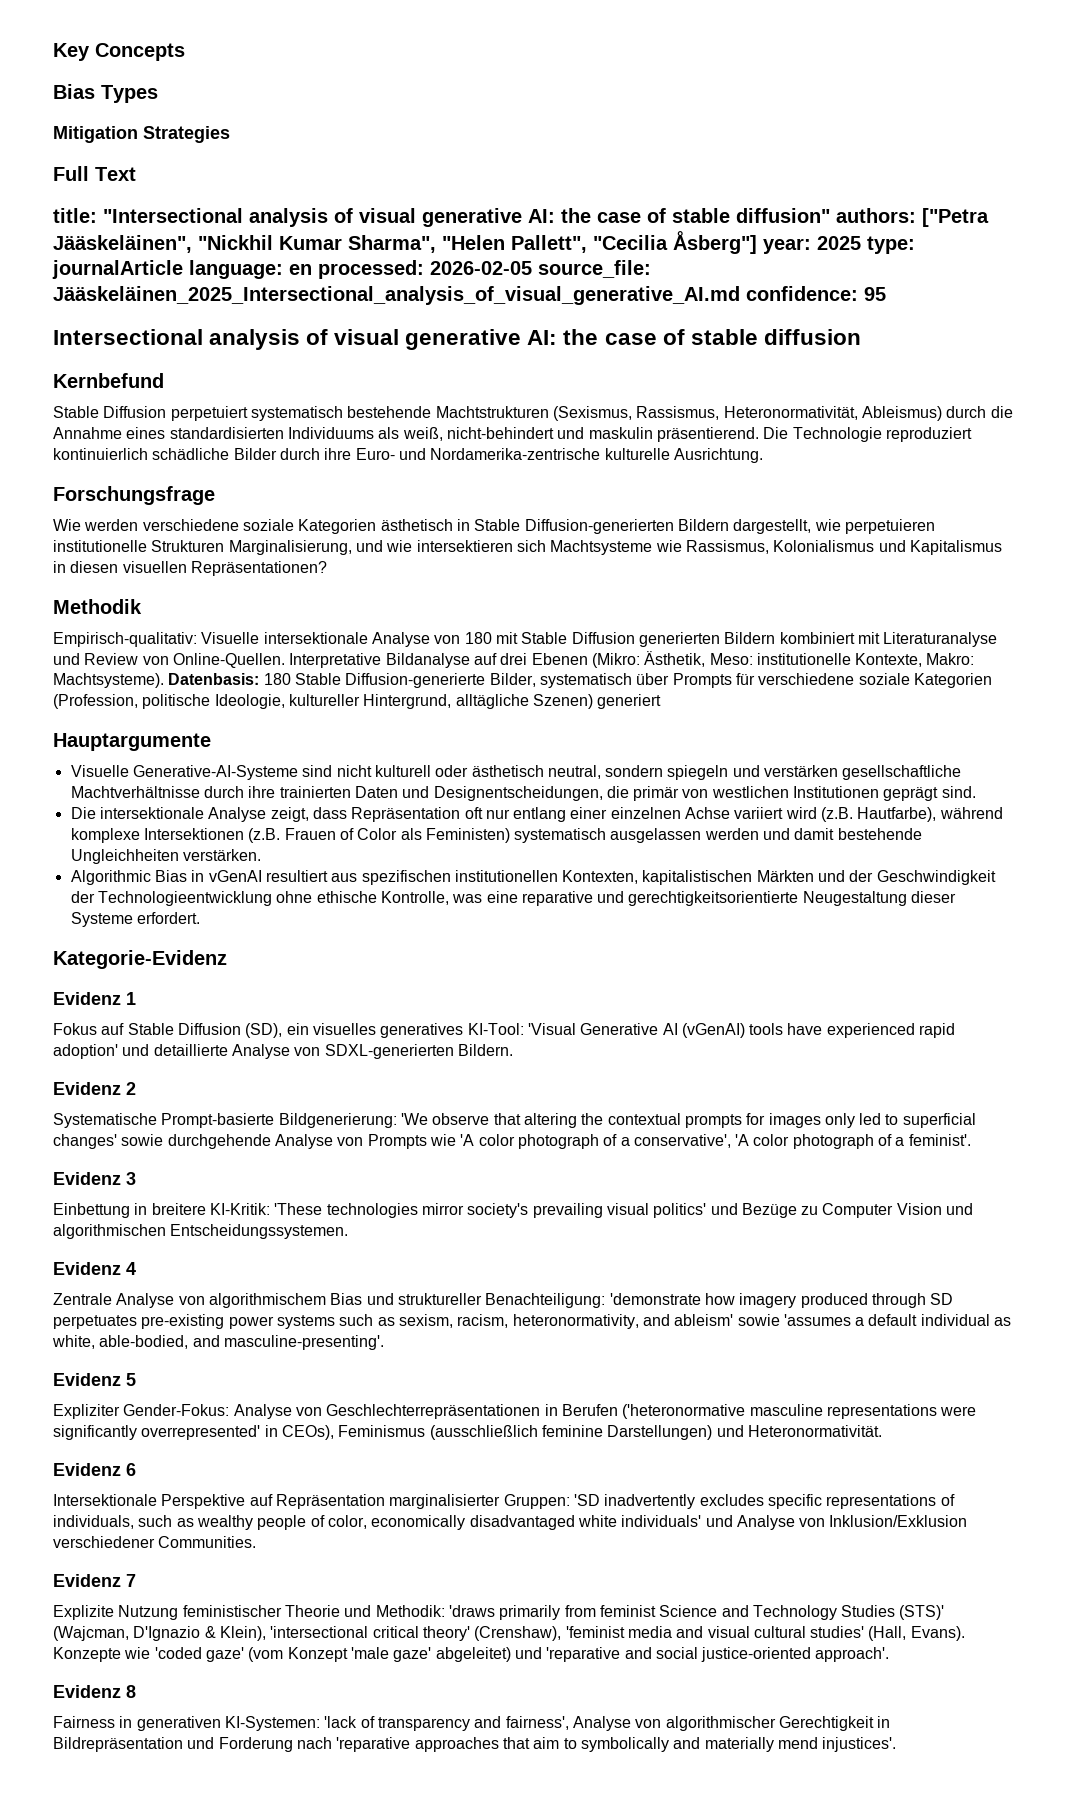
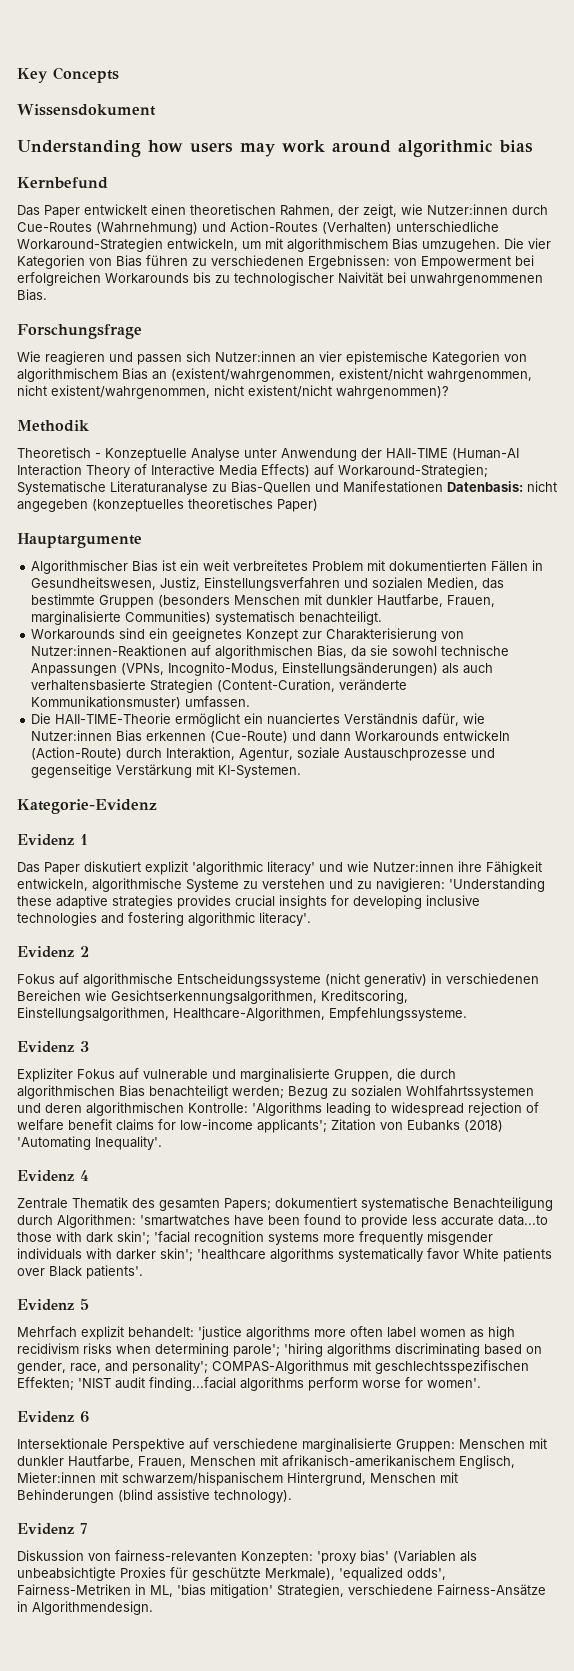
[53,84,158,103] [53,126,230,143] [53,166,136,181] [53,208,989,227] [53,231,915,254] [52,260,651,279] [53,286,886,305] [53,329,861,350] [53,373,164,388] [53,406,1013,421] [53,427,972,442] [53,448,763,463] [53,486,215,505] [53,519,935,534] [53,540,1002,555] [53,561,327,576] [53,599,142,614] [53,632,998,647] [53,651,975,668] [53,673,992,688] [53,694,662,709] [53,733,211,751] [70,765,962,780] [70,786,976,801] [70,807,1003,822] [70,828,922,843] [70,849,261,864] [70,870,996,885] [70,891,957,906] [70,912,200,927] [53,950,227,969] [53,992,136,1005] [53,1023,956,1038] [53,1044,513,1059] [53,1082,136,1095] [53,1113,976,1128] [53,1134,971,1149] [53,1172,136,1185] [53,1203,974,1218] [53,1224,349,1239] [53,1262,136,1275] [53,1293,954,1308] [53,1314,1012,1329] [52,1335,384,1350] [53,1373,136,1386] [53,1404,977,1419] [53,1425,882,1440] Bias Types // Mitigation Strategies // Full Text // title: "Intersectional analysis of visual generative AI: the case of stable diffusion" authors: ["Petra Jääskeläinen", "Nickhil Kumar Sharma", "Helen Pallett", "Cecilia Åsberg"] year: 2025 type: journalArticle language: en processed: 2026-02-05 source_file: Jääskeläinen_2025_Intersectional_analysis_of_visual_generative_AI.md confidence: 95 // Intersectional analysis of visual generative AI: the case of stable diffusion // Kernbefund // Stable Diffusion perpetuiert systematisch bestehende Machtstrukturen (Sexismus, Rassismus, Heteronormativität, Ableismus) durch die Annahme eines standardisierten Individuums als weiß, nicht-behindert und maskulin präsentierend. Die Technologie reproduziert kontinuierlich schädliche Bilder durch ihre Euro- und Nordamerika-zentrische kulturelle Ausrichtung. // Forschungsfrage // Wie werden verschiedene soziale Kategorien ästhetisch in Stable Diffusion-generierten Bildern dargestellt, wie perpetuieren institutionelle Strukturen Marginalisierung, und wie intersektieren sich Machtsysteme wie Rassismus, Kolonialismus und Kapitalismus in diesen visuellen Repräsentationen? // Methodik // Empirisch-qualitativ: Visuelle intersektionale Analyse von 180 mit Stable Diffusion generierten Bildern kombiniert mit Literaturanalyse und Review von Online-Quellen. Interpretative Bildanalyse auf drei Ebenen (Mikro: Ästhetik, Meso: institutionelle Kontexte, Makro: Machtsysteme). Datenbasis: 180 Stable Diffusion-generierte Bilder, systematisch über Prompts für verschiedene soziale Kategorien (Profession, politische Ideologie, kultureller Hintergrund, alltägliche Szenen) generiert // Hauptargumente // Visuelle Generative-AI-Systeme sind nicht kulturell oder ästhetisch neutral, sondern spiegeln und verstärken gesellschaftliche Machtverhältnisse durch ihre trainierten Daten und Designentscheidungen, die primär von westlichen Institutionen geprägt sind. // Die intersektionale Analyse zeigt, dass Repräsentation oft nur entlang einer einzelnen Achse variiert wird (z.B. Hautfarbe), während komplexe Intersektionen (z.B. Frauen of Color als Feministen) systematisch ausgelassen werden und damit bestehende Ungleichheiten verstärken. // Algorithmic Bias in vGenAI resultiert aus spezifischen institutionellen Kontexten, kapitalistischen Märkten und der Geschwindigkeit der Technologieentwicklung ohne ethische Kontrolle, was eine reparative und gerechtigkeitsorientierte Neugestaltung dieser Systeme erfordert. // Kategorie-Evidenz // Evidenz 1 // Fokus auf Stable Diffusion (SD), ein visuelles generatives KI-Tool: 'Visual Generative AI (vGenAI) tools have experienced rapid adoption' und detaillierte Analyse von SDXL-generierten Bildern. // Evidenz 2 // Systematische Prompt-basierte Bildgenerierung: 'We observe that altering the contextual prompts for images only led to superficial changes' sowie durchgehende Analyse von Prompts wie 'A color photograph of a conservative', 'A color photograph of a feminist'. // Evidenz 3 // Einbettung in breitere KI-Kritik: 'These technologies mirror society's prevailing visual politics' und Bezüge zu Computer Vision und algorithmischen Entscheidungssystemen. // Evidenz 4 // Zentrale Analyse von algorithmischem Bias und struktureller Benachteiligung: 'demonstrate how imagery produced through SD perpetuates pre-existing power systems such as sexism, racism, heteronormativity, and ableism' sowie 'assumes a default individual as white, able-bodied, and masculine-presenting'. // Evidenz 5 // Expliziter Gender-Fokus: Analyse von Geschlechterrepräsentationen in Berufen ('heteronormative masculine representations were significantly overrepresented' in CEOs), Feminismus (ausschließlich feminine Darstellungen) und Heteronormativität. -> [17,104,156,116] [17,140,533,157] [17,177,108,189] [17,204,548,218] [17,221,499,235] [17,238,551,252] [17,255,534,269] [17,272,543,286] [17,289,47,301] [17,324,142,339] [17,351,527,365] [17,368,532,382] [17,385,449,399] [17,420,89,432] [17,447,519,461] [17,464,488,478] [17,481,557,495] [17,498,318,512] [17,533,142,548] [31,560,544,574] [31,577,505,591] [31,594,496,608] [31,611,383,625] [31,628,465,642] [31,645,510,659] [31,662,494,676] [31,679,408,693] [31,696,251,709] [31,713,486,727] [31,730,511,743] [31,747,496,761] [31,764,302,778] [17,799,157,814] [17,834,88,846] [17,861,542,875] [17,878,545,892] [17,895,480,909] [17,912,311,926] [17,946,89,958] [17,973,539,987] [17,990,408,1004] [17,1007,467,1021] [17,1041,89,1053] [17,1068,456,1082] [17,1085,534,1099] [17,1102,539,1116] [17,1119,503,1133] [17,1136,162,1150] [17,1170,89,1182] [17,1197,553,1211] [17,1214,548,1228] [17,1231,493,1245] [17,1248,552,1262] [17,1265,143,1279] [17,1298,89,1311] [17,1326,515,1340] [17,1343,542,1357] [17,1360,529,1374] [17,1377,481,1391] Wissensdokument // Understanding how users may work around algorithmic bias // Kernbefund // Das Paper entwickelt einen theoretischen Rahmen, der zeigt, wie Nutzer:innen durch Cue-Routes (Wahrnehmung) und Action-Routes (Verhalten) unterschiedliche Workaround-Strategien entwickeln, um mit algorithmischem Bias umzugehen. Die vier Kategorien von Bias führen zu verschiedenen Ergebnissen: von Empowerment bei erfolgreichen Workarounds bis zu technologischer Naivität bei unwahrgenommenen Bias. // Forschungsfrage // Wie reagieren und passen sich Nutzer:innen an vier epistemische Kategorien von algorithmischem Bias an (existent/wahrgenommen, existent/nicht wahrgenommen, nicht existent/wahrgenommen, nicht existent/nicht wahrgenommen)? // Methodik // Theoretisch - Konzeptuelle Analyse unter Anwendung der HAII-TIME (Human-AI Interaction Theory of Interactive Media Effects) auf Workaround-Strategien; Systematische Literaturanalyse zu Bias-Quellen und Manifestationen Datenbasis: nicht angegeben (konzeptuelles theoretisches Paper) // Hauptargumente // Algorithmischer Bias ist ein weit verbreitetes Problem mit dokumentierten Fällen in Gesundheitswesen, Justiz, Einstellungsverfahren und sozialen Medien, das bestimmte Gruppen (besonders Menschen mit dunkler Hautfarbe, Frauen, marginalisierte Communities) systematisch benachteiligt. // Workarounds sind ein geeignetes Konzept zur Charakterisierung von Nutzer:innen-Reaktionen auf algorithmischen Bias, da sie sowohl technische Anpassungen (VPNs, Incognito-Modus, Einstellungsänderungen) als auch verhaltensbasierte Strategien (Content-Curation, veränderte Kommunikationsmuster) umfassen. // Die HAII-TIME-Theorie ermöglicht ein nuanciertes Verständnis dafür, wie Nutzer:innen Bias erkennen (Cue-Route) und dann Workarounds entwickeln (Action-Route) durch Interaktion, Agentur, soziale Austauschprozesse und gegenseitige Verstärkung mit KI-Systemen. // Kategorie-Evidenz // Evidenz 1 // Das Paper diskutiert explizit 'algorithmic literacy' und wie Nutzer:innen ihre Fähigkeit entwickeln, algorithmische Systeme zu verstehen und zu navigieren: 'Understanding these adaptive strategies provides crucial insights for developing inclusive technologies and fostering algorithmic literacy'. // Evidenz 2 // Fokus auf algorithmische Entscheidungssysteme (nicht generativ) in verschiedenen Bereichen wie Gesichtserkennungsalgorithmen, Kreditscoring, Einstellungsalgorithmen, Healthcare-Algorithmen, Empfehlungssysteme. // Evidenz 3 // Expliziter Fokus auf vulnerable und marginalisierte Gruppen, die durch algorithmischen Bias benachteiligt werden; Bezug zu sozialen Wohlfahrtssystemen und deren algorithmischen Kontrolle: 'Algorithms leading to widespread rejection of welfare benefit claims for low-income applicants'; Zitation von Eubanks (2018) 'Automating Inequality'. // Evidenz 4 // Zentrale Thematik des gesamten Papers; dokumentiert systematische Benachteiligung durch Algorithmen: 'smartwatches have been found to provide less accurate data...to those with dark skin'; 'facial recognition systems more frequently misgender individuals with darker skin'; 'healthcare algorithms systematically favor White patients over Black patients'. // Evidenz 5 // Mehrfach explizit behandelt: 'justice algorithms more often label women as high recidivism risks when determining parole'; 'hiring algorithms discriminating based on gender, race, and personality'; COMPAS-Algorithmus mit geschlechtsspezifischen Effekten; 'NIST audit finding...facial algorithms perform worse for women'.
[275,1494,955,1509] [53,1515,968,1530] [53,1536,257,1548] [53,1574,136,1587] [53,1605,945,1620] [53,1626,965,1641] [53,1647,890,1662] [53,1685,136,1698] [53,1716,891,1731] [53,1737,897,1752] Repräsentation marginalisierter Gruppen: 'SD inadvertently excludes specific representations of individuals, such as wealthy people of color, economically disadvantaged white individuals' und Analyse von Inklusion/Exklusion verschiedener Communities. // Evidenz 7 // Explizite Nutzung feministischer Theorie und Methodik: 'draws primarily from feminist Science and Technology Studies (STS)' (Wajcman, D'Ignazio & Klein), 'intersectional critical theory' (Crenshaw), 'feminist media and visual cultural studies' (Hall, Evans). Konzepte wie 'coded gaze' (vom Konzept 'male gaze' abgeleitet) und 'reparative and social justice-oriented approach'. // Evidenz 8 // Fairness in generativen KI-Systemen: 'lack of transparency and fairness', Analyse von algorithmischer Gerechtigkeit in Bildrepräsentation und Forderung nach 'reparative approaches that aim to symbolically and materially mend injustices'. -> [213,1438,547,1452] [17,1455,515,1469] [17,1472,458,1486] [17,1489,292,1503] [17,1523,87,1535] [17,1550,477,1564] [17,1567,446,1581] [17,1584,546,1598] [17,1601,153,1615] verschiedene marginalisierte Gruppen: Menschen mit dunkler Hautfarbe, Frauen, Menschen mit afrikanisch-amerikanischem Englisch, Mieter:innen mit schwarzem/hispanischem Hintergrund, Menschen mit Behinderungen (blind assistive technology). // Evidenz 7 // Diskussion von fairness-relevanten Konzepten: 'proxy bias' (Variablen als unbeabsichtigte Proxies für geschützte Merkmale), 'equalized odds', Fairness-Metriken in ML, 'bias mitigation' Strategien, verschiedene Fairness-Ansätze in Algorithmendesign.

